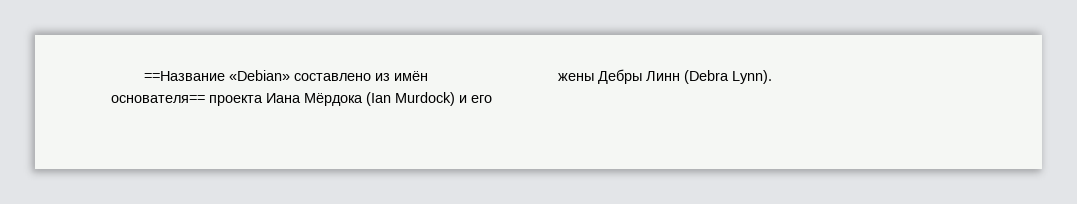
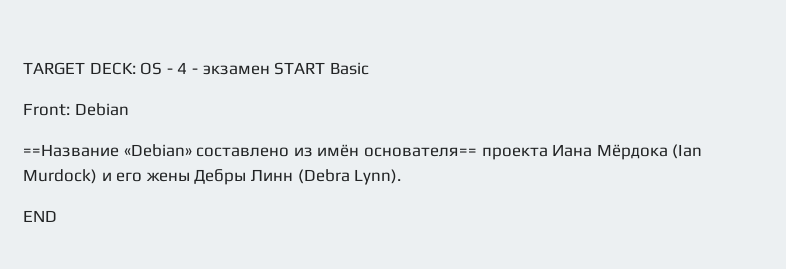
(143, 76) none -> [23,62,369,75] [23,103,129,116] TARGET DECK: OS - 4 - экзамен START Basic // Front: Debian //
(772, 77) none -> [23,210,57,222] // END

